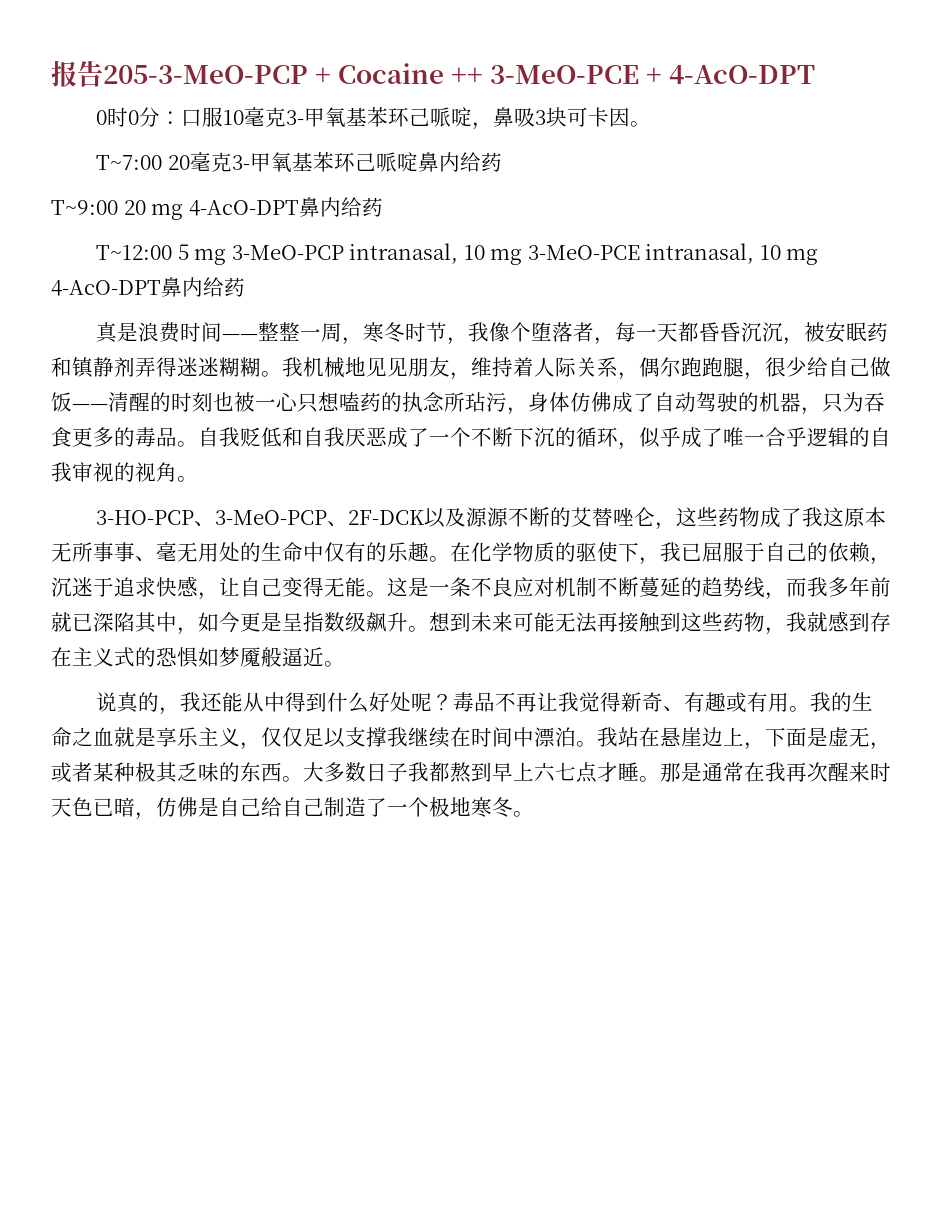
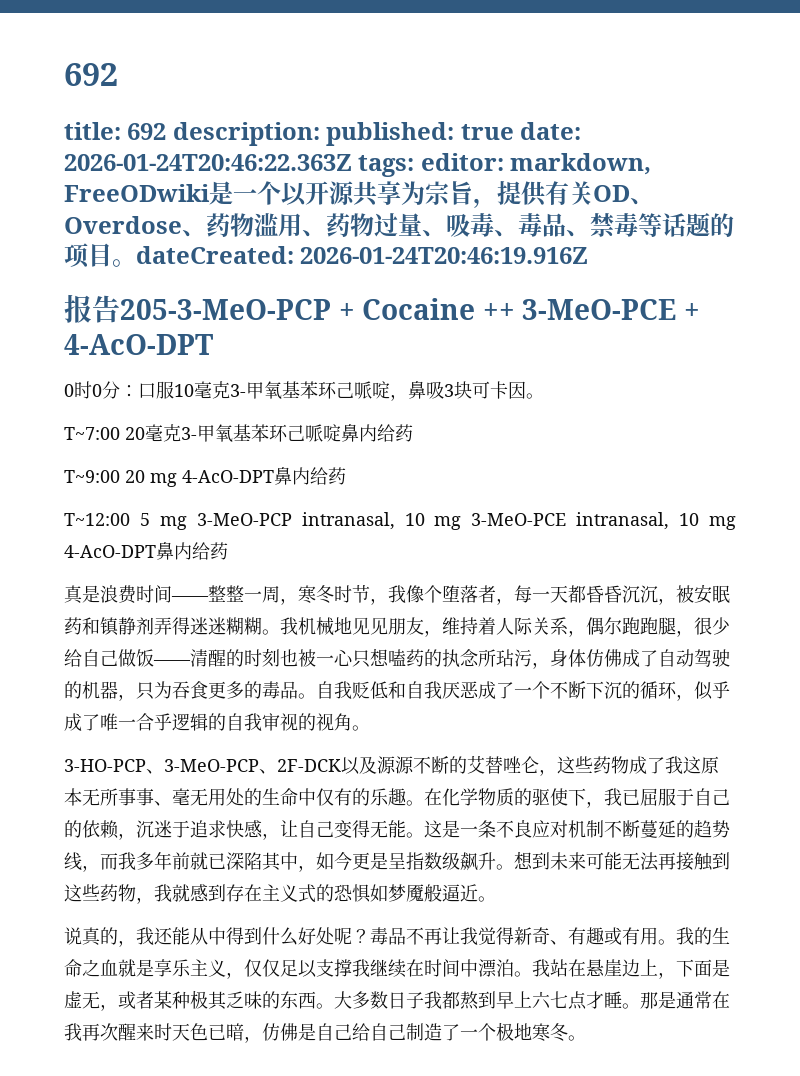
(51, 73) none -> [64,63,118,86] [64,122,582,146] [64,153,652,177] [64,181,654,208] [64,212,734,238] [64,243,589,268] 692 // title: 692 description: published: true date: 2026-01-24T20:46:22.363Z tags: editor: markdown, FreeODwiki是一个以开源共享为宗旨，提供有关OD、Overdose、药物滥用、药物过量、吸毒、毒品、禁毒等话题的项目。dateCreated: 2026-01-24T20:46:19.916Z //

